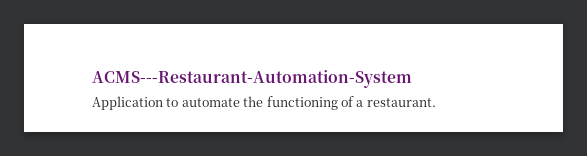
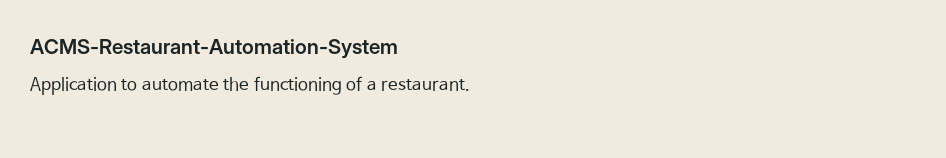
[92,70,412,88] ACMS---Restaurant-Automation-System -> [30,39,398,59] ACMS-Restaurant-Automation-System

